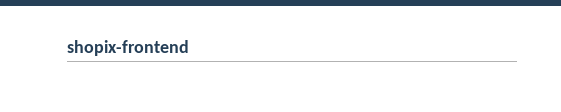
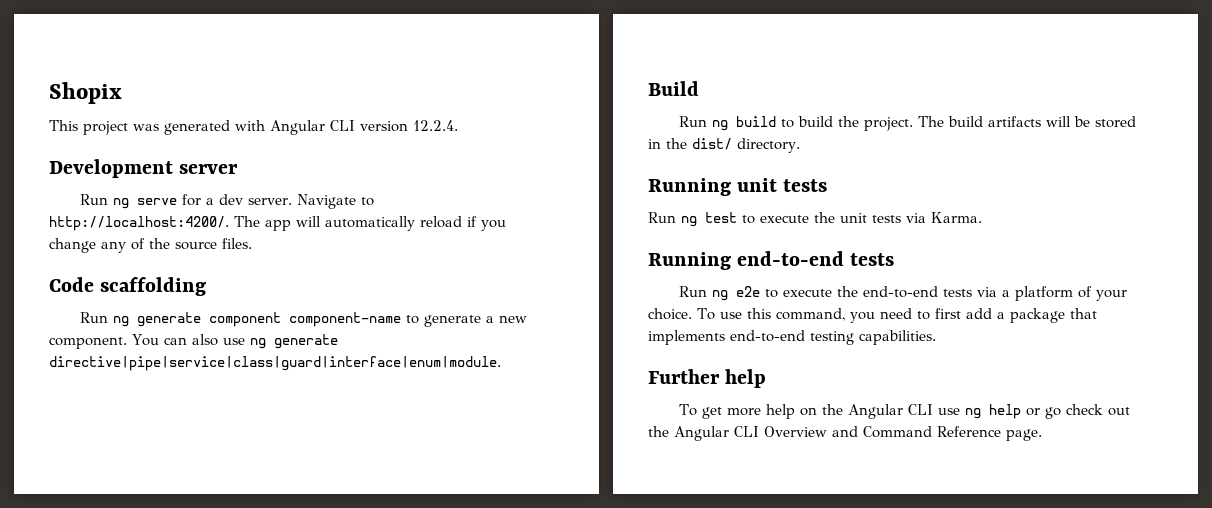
[67,40,189,56] shopix-frontend -> [49,82,122,104] [49,120,458,135] [49,159,239,178] [80,194,375,209] [49,216,506,231] [49,238,252,253] [49,277,207,296] [80,312,528,327] [49,334,338,349] [49,356,501,371] [648,81,699,96] [679,116,1137,131] [648,138,800,153] [648,178,828,196] [648,212,982,227] [648,251,895,270] [679,286,1128,301] [648,308,1097,323] [648,330,936,345] [648,369,767,388] [679,404,1131,419] [648,426,1042,441] Shopix // This project was generated with Angular CLI version 12.2.4. // Development server // Run ng serve for a dev server. Navigate to http://localhost:4200/. The app will automatically reload if you change any of the source files. // Code scaffolding // Run ng generate component component-name to generate a new component. You can also use ng generate directive|pipe|service|class|guard|interface|enum|module. // Build // Run ng build to build the project. The build artifacts will be stored in the dist/ directory. // Running unit tests // Run ng test to execute the unit tests via Karma. // Running end-to-end tests // Run ng e2e to execute the end-to-end tests via a platform of your choice. To use this command, you need to first add a package that implements end-to-end testing capabilities. // Further help // To get more help on the Angular CLI use ng help or go check out the Angular CLI Overview and Command Reference page.

